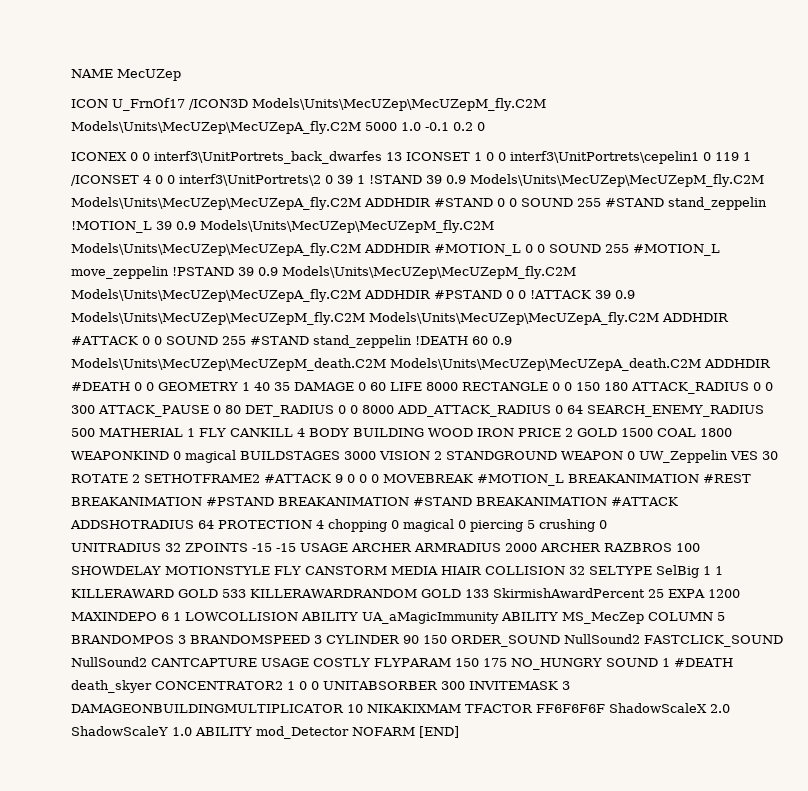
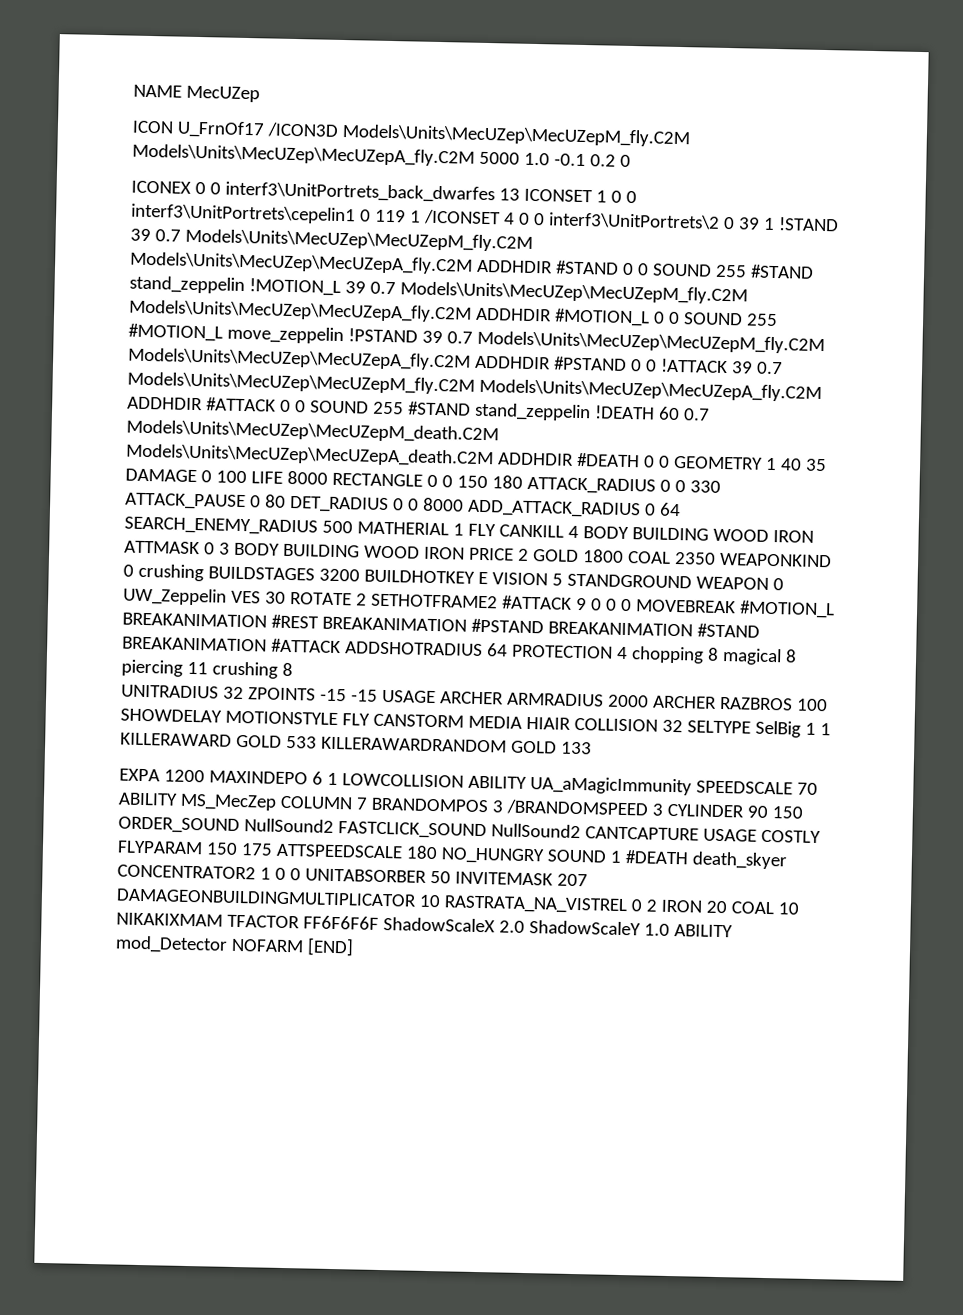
[446,175,466,184] 0.9 -> [154,229,181,242] 0.7
[176,221,196,230] 0.9 -> [369,281,396,295] 0.7
[258,267,278,276] 0.9 -> [446,331,473,344] 0.7
[614,290,635,299] 0.9 -> [755,361,783,375] 0.7
[492,336,512,345] 0.9 -> [682,408,710,421] 0.7
[370,382,386,391] 60 -> [215,470,247,484] 100
[71,405,95,414] 300 -> [689,480,721,493] 330
[518,428,732,437] [71,450,442,463] PRICE 2 GOLD 1500 COAL 1800 WEAPONKIND 0 magical BUILDSTAGES 3000 VISION 2 -> [124,540,832,568] [123,563,563,586] ATTMASK 0 3 BODY BUILDING WOOD IRON PRICE 2 GOLD 1800 COAL 2350 WEAPONKIND 0 crushing BUILDSTAGES 3200 BUILDHOTKEY E VISION 5
[391,519,607,532] 0 magical 0 piercing 5 crushing 0 -> [706,647,797,666] [121,659,293,679] 8 magical 8 piercing 11 crushing 8
[493,588,664,598] SkirmishAwardPercent 25 -> (592, 748) //
(499, 618) none -> [695,780,818,796] SPEEDSCALE 70
[717,612,725,621] 5 -> [355,797,368,810] 7
[190,635,310,644] BRANDOMSPEED -> [505,799,649,817] /BRANDOMSPEED
(507, 662) none -> [275,843,438,860] ATTSPEEDSCALE 180
[441,681,570,690] [71,704,344,713] 300 INVITEMASK 3 DAMAGEONBUILDINGMULTIPLICATOR -> [429,870,588,887] [116,888,774,915] 50 INVITEMASK 207 DAMAGEONBUILDINGMULTIPLICATOR 10 RASTRATA_NA_VISTREL 0 2 IRON 20 COAL

